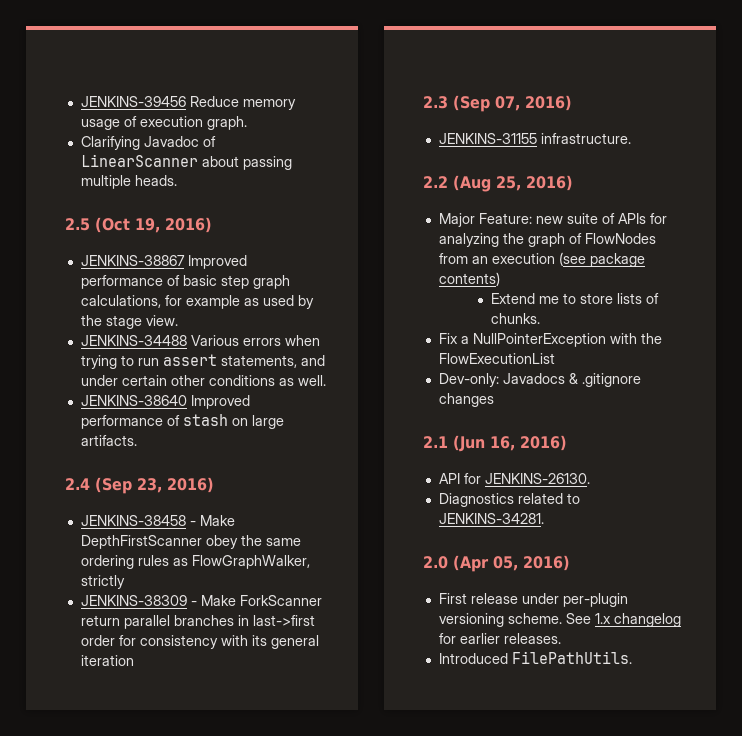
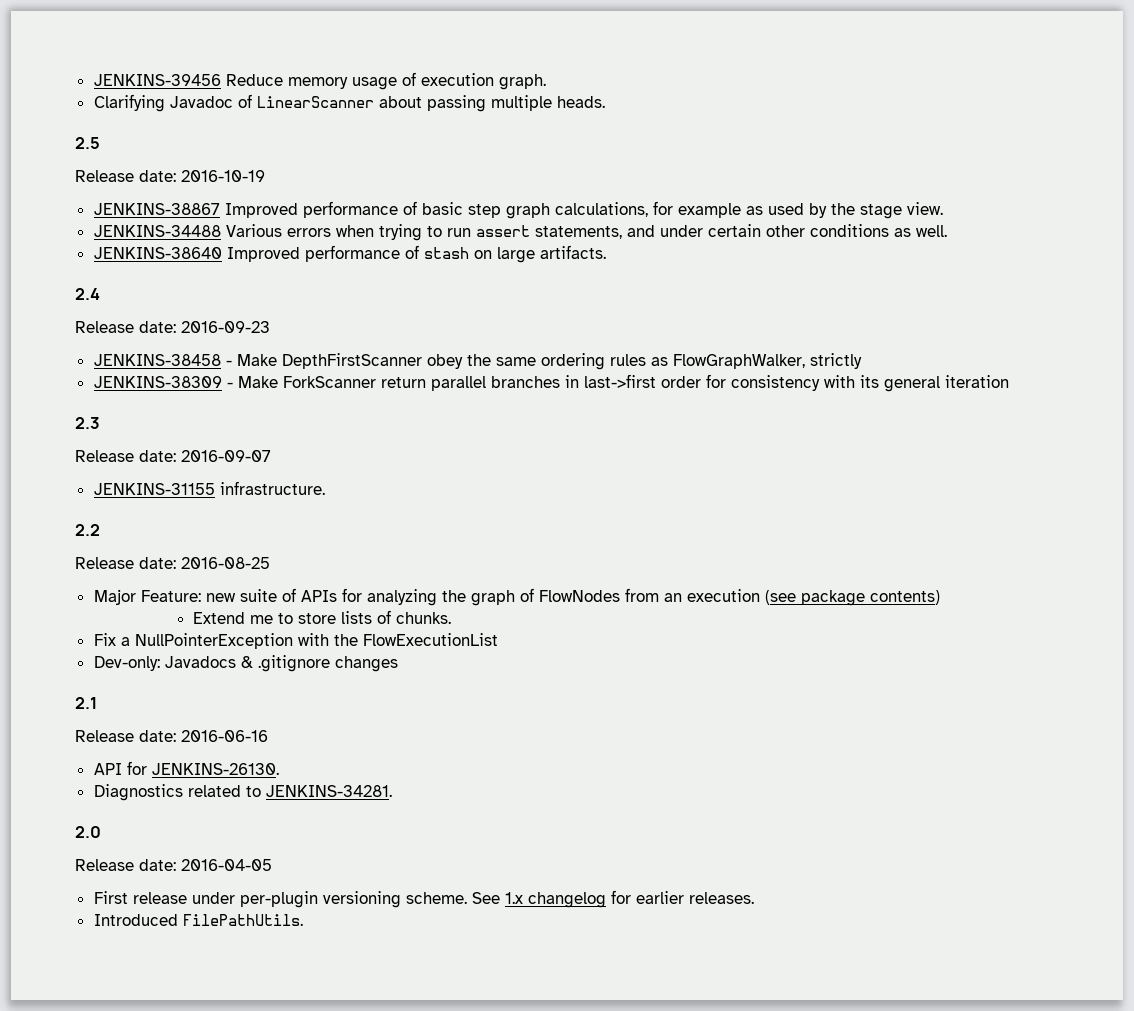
[95,217,212,233] (Oct 19, 2016) -> [75,170,265,182] // Release date: 2016-10-19
[95,477,214,494] (Sep 23, 2016) -> [75,321,270,333] // Release date: 2016-09-23
[453,95,572,112] (Sep 07, 2016) -> [75,450,271,462] // Release date: 2016-09-07
[453,175,573,192] (Aug 25, 2016) -> [75,557,270,569] // Release date: 2016-08-25
[453,435,567,452] (Jun 16, 2016) -> [75,730,268,742] // Release date: 2016-06-16
[453,555,570,572] (Apr 05, 2016) -> [75,859,272,871] // Release date: 2016-04-05

